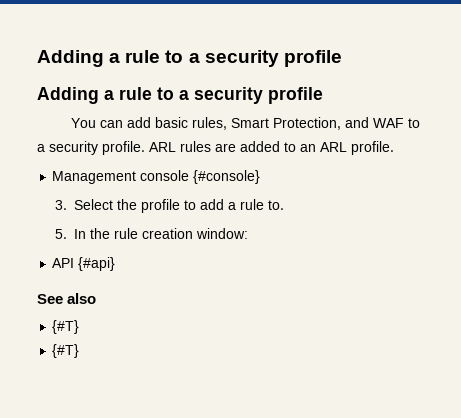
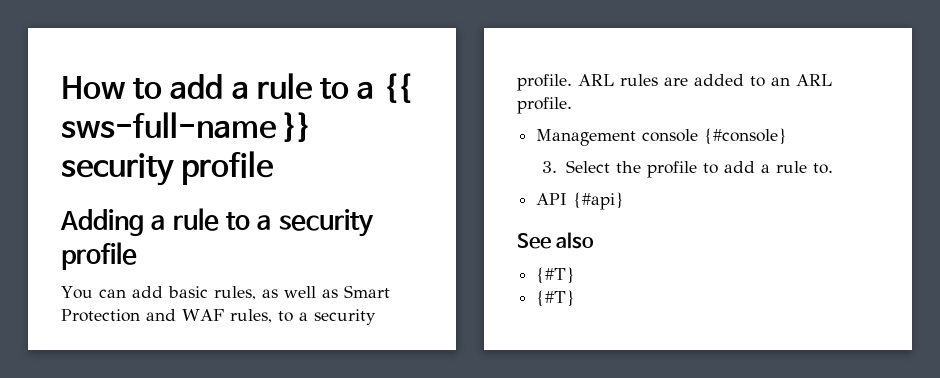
[37,50,200,67] Adding a rule to a -> [61,73,411,104] [61,112,313,143] How to add a rule to a {{ sws-full-name }}
[230,117,341,130] Smart Protection, -> [261,285,390,298] [61,309,140,322] as well as Smart Protection
(404, 123) none -> [229,309,272,323] rules,
[55,228,249,239] // 5. In the rule creation window: -> (834, 168) none

